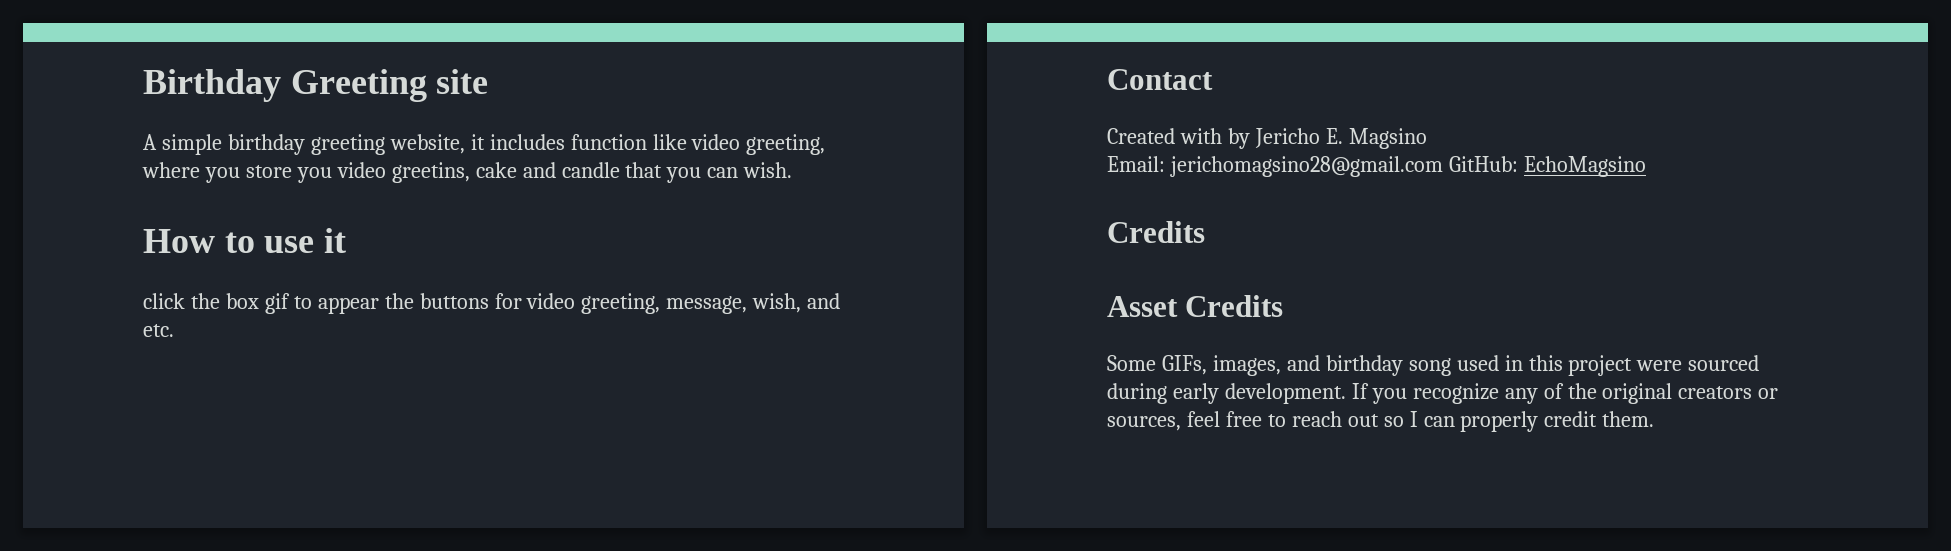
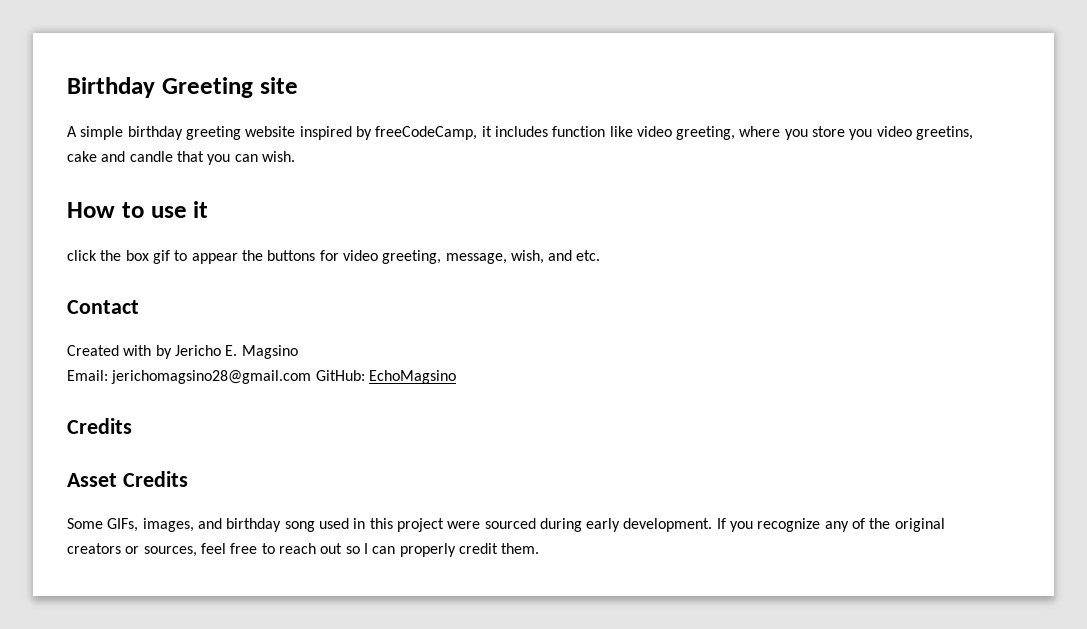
[389,134,465,154] website, -> [245,126,478,140] website inspired by freeCodeCamp,

